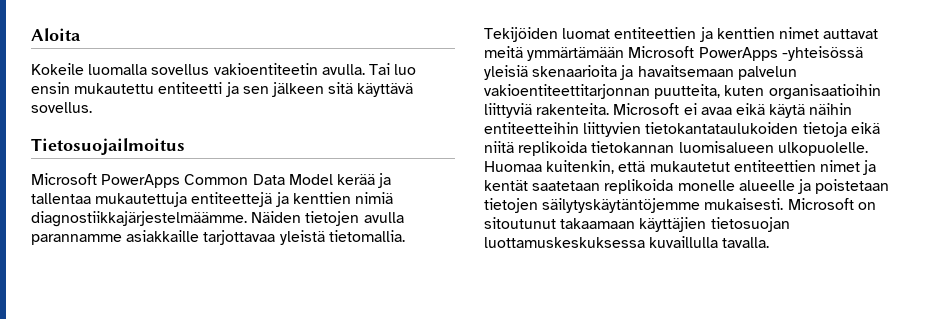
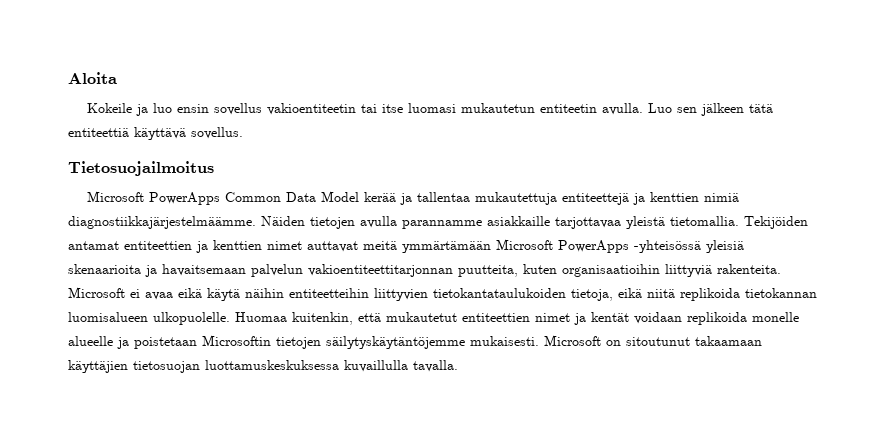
[88,63,417,75] [31,82,354,97] luomalla sovellus vakioentiteetin avulla. Tai luo ensin mukautettu entiteetti ja sen jälkeen sitä -> [135,103,773,116] [68,128,129,137] ja luo ensin sovellus vakioentiteetin tai itse luomasi mukautetun entiteetin avulla. Luo sen jälkeen tätä entiteettiä
[562,28,611,39] luomat -> [68,241,119,250] antamat
[802,122,847,137] tietoja -> [571,289,613,301] tietoja,
[532,181,601,191] saatetaan -> [634,312,682,324] voidaan
(890, 186) none -> [202,335,271,346] Microsoftin

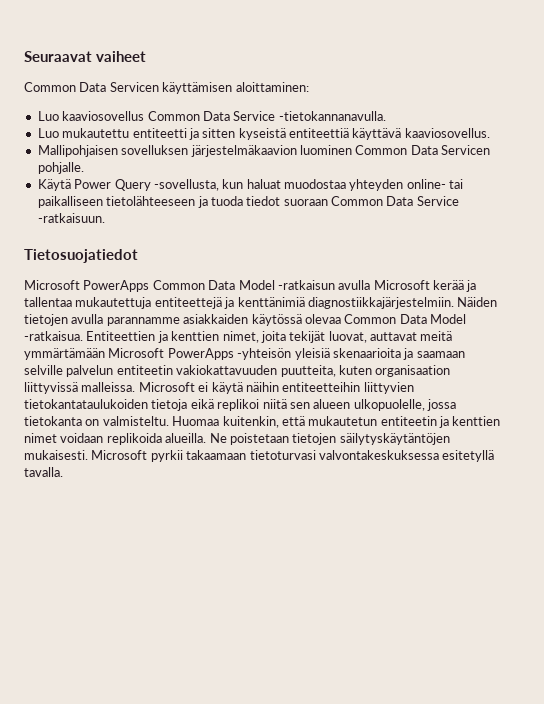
[68,72,117,84] [86,103,773,116] [68,127,243,140] [68,161,214,176] Aloita // Kokeile ja luo ensin sovellus vakioentiteetin tai itse luomasi mukautetun entiteetin avulla. Luo sen jälkeen tätä entiteettiä käyttävä sovellus. // Tietosuojailmoitus -> [24,51,146,62] [24,82,309,94] [37,111,386,121] [37,128,490,140] [37,145,490,157] [37,162,84,174] [37,179,464,191] [37,196,459,208] [37,213,105,223] [24,249,138,263] Seuraavat vaiheet // Common Data Servicen käyttämisen aloittaminen: // Luo kaaviosovellus Common Data Service -tietokannanavulla. // Luo mukautettu entiteetti ja sitten kyseistä entiteettiä käyttävä kaaviosovellus. // Mallipohjaisen sovelluksen järjestelmäkaavion luominen Common Data Servicen pohjalle. // Käytä Power Query -sovellusta, kun haluat muodostaa yhteyden online- tai paikalliseen tietolähteeseen ja tuoda tiedot suoraan Common Data Service -ratkaisuun. // Tietosuojatiedot
(359, 196) none -> [277,280,430,290] -ratkaisun avulla Microsoft
[649,192,739,202] [68,216,256,229] kenttien nimiä diagnostiikkajärjestelmäämme. -> [237,297,454,309] kenttänimiä diagnostiikkajärjestelmiin.
[487,216,808,229] [68,240,302,253] asiakkaille tarjottavaa yleistä tietomallia. Tekijöiden antamat entiteettien ja kenttien nimet -> [183,314,466,326] [24,331,367,343] asiakkaiden käytössä olevaa Common Data Model -ratkaisua. Entiteettien ja kenttien nimet, joita tekijät luovat,
[634,240,701,253] -yhteisössä -> [237,348,292,360] -yhteisön
[162,264,781,277] [68,287,202,300] havaitsemaan palvelun vakioentiteettitarjonnan puutteita, kuten organisaatioihin liittyviä rakenteita. Microsoft ei avaa eikä -> [416,351,465,358] [24,365,451,377] [24,382,209,394] saamaan selville palvelun entiteetin vakiokattavuuden puutteita, kuten organisaation liittyvissä malleissa. Microsoft ei
[571,288,817,301] [68,312,799,325] [68,335,762,349] [68,360,408,373] tietoja, eikä niitä replikoida tietokannan luomisalueen ulkopuolelle. Huomaa kuitenkin, että mukautetut entiteettien nimet ja kentät voidaan replikoida monelle alueelle ja poistetaan Microsoftin tietojen säilytyskäytäntöjemme mukaisesti. Microsoft on sitoutunut takaamaan käyttäjien tietosuojan luottamuskeskuksessa kuvaillulla -> [151,399,456,411] [24,416,501,428] [24,433,450,445] [24,450,495,462] tietoja eikä replikoi niitä sen alueen ulkopuolelle, jossa tietokanta on valmisteltu. Huomaa kuitenkin, että mukautetun entiteetin ja kenttien nimet voidaan replikoida alueilla. Ne poistetaan tietojen säilytyskäytäntöjen mukaisesti. Microsoft pyrkii takaamaan tietoturvasi valvontakeskuksessa esitetyllä

